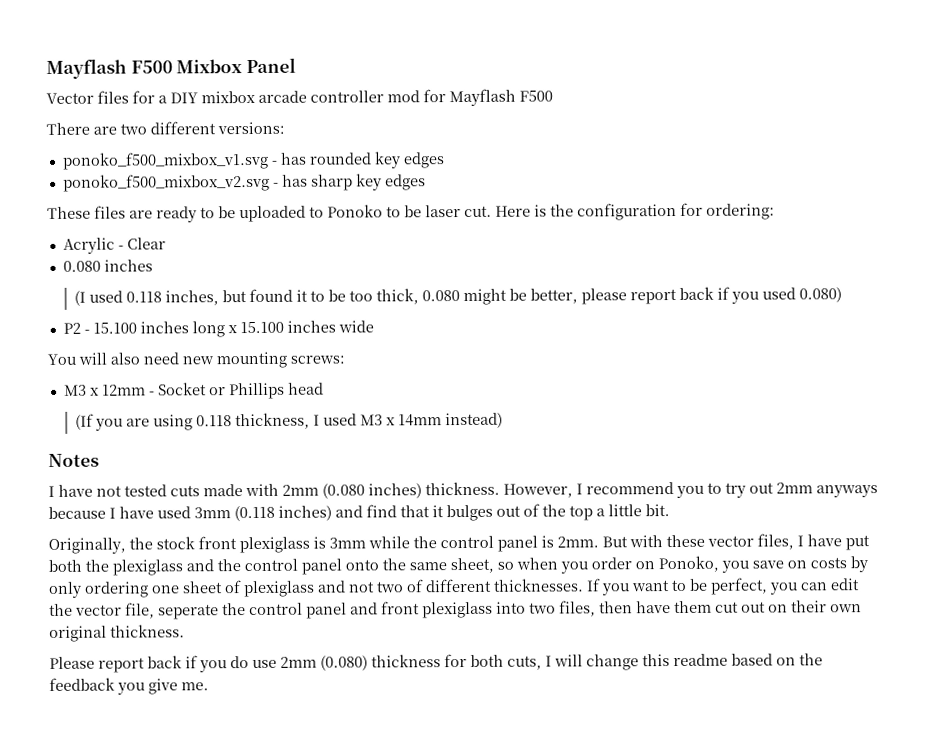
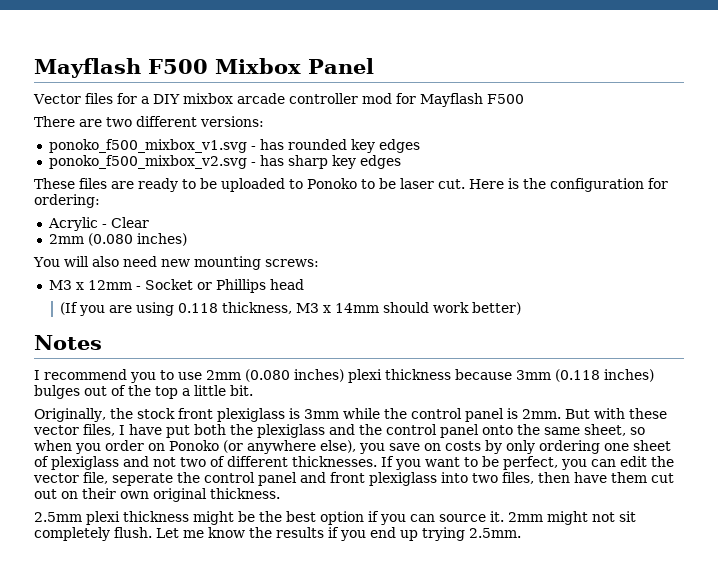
[62,259,153,272] [74,286,843,306] [62,320,374,338] 0.080 inches // (I used 0.118 inches, but found it to be too thick, 0.080 might be better, please report back if you used 0.080) // P2 - 15.100 inches long x 15.100 inches wide -> [48,233,187,246] 2mm (0.080 inches)
[313,413,358,426] I used -> (293, 308) none
[445,412,504,429] instead) -> [383,302,522,315] should work better)
[58,481,878,499] [48,504,444,522] have not tested cuts made with 2mm (0.080 inches) thickness. However, I recommend you to try out 2mm anyways because I have used 3mm (0.118 inches) and find that it -> [44,369,654,383] recommend you to use 2mm (0.080 inches) plexi thickness because 3mm (0.118 inches)
[658,555,719,573] Ponoko, -> [169,440,356,454] Ponoko (or anywhere else),
[49,653,823,673] [49,677,209,695] Please report back if you do use 2mm (0.080) thickness for both cuts, I will change this readme based on the feedback you give me. -> [34,511,636,525] [34,527,521,541] 2.5mm plexi thickness might be the best option if you can source it. 2mm might not sit completely flush. Let me know the results if you end up trying 2.5mm.

